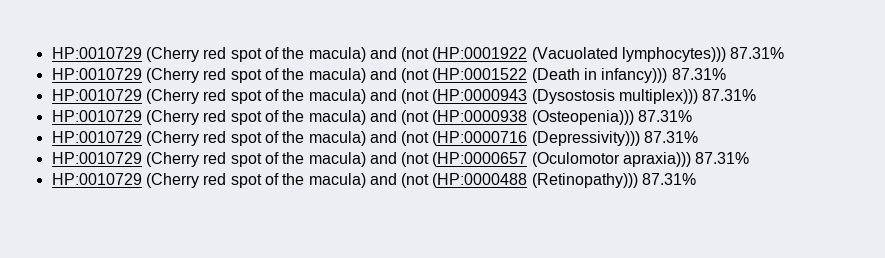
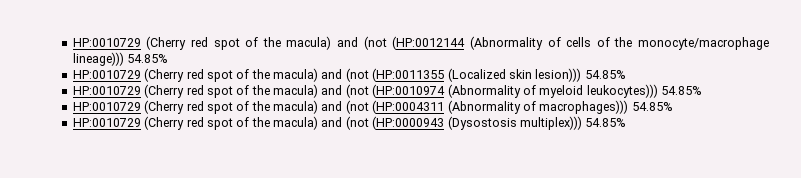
[51,47,785,62] [51,68,726,83] HP:0010729 (Cherry red spot of the macula) and (not (HP:0001922 (Vacuolated lymphocytes))) 87.31% // HP:0010729 (Cherry red spot of the macula) and (not (HP:0001522 (Death in infancy))) 87.31% -> [72,36,770,50] [72,52,169,66] [72,68,626,82] [72,84,702,98] [72,100,673,114] HP:0010729 (Cherry red spot of the macula) and (not (HP:0012144 (Abnormality of cells of the monocyte/macrophage lineage))) 54.85% // HP:0010729 (Cherry red spot of the macula) and (not (HP:0011355 (Localized skin lesion))) 54.85% // HP:0010729 (Cherry red spot of the macula) and (not (HP:0010974 (Abnormality of myeloid leukocytes))) 54.85% // HP:0010729 (Cherry red spot of the macula) and (not (HP:0004311 (Abnormality of macrophages))) 54.85%
[702,89,757,101] [51,110,693,125] [51,131,699,146] [51,152,750,167] [51,173,697,188] 87.31% // HP:0010729 (Cherry red spot of the macula) and (not (HP:0000938 (Osteopenia))) 87.31% // HP:0010729 (Cherry red spot of the macula) and (not (HP:0000716 (Depressivity))) 87.31% // HP:0010729 (Cherry red spot of the macula) and (not (HP:0000657 (Oculomotor apraxia))) 87.31% // HP:0010729 (Cherry red spot of the macula) and (not (HP:0000488 (Retinopathy))) 87.31% -> [585,118,627,127] 54.85%

